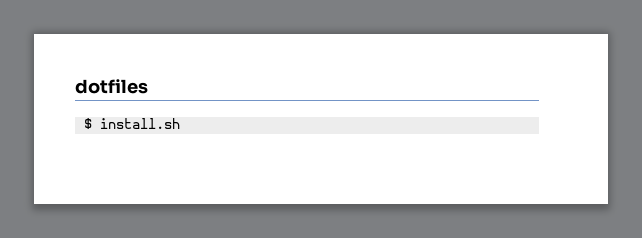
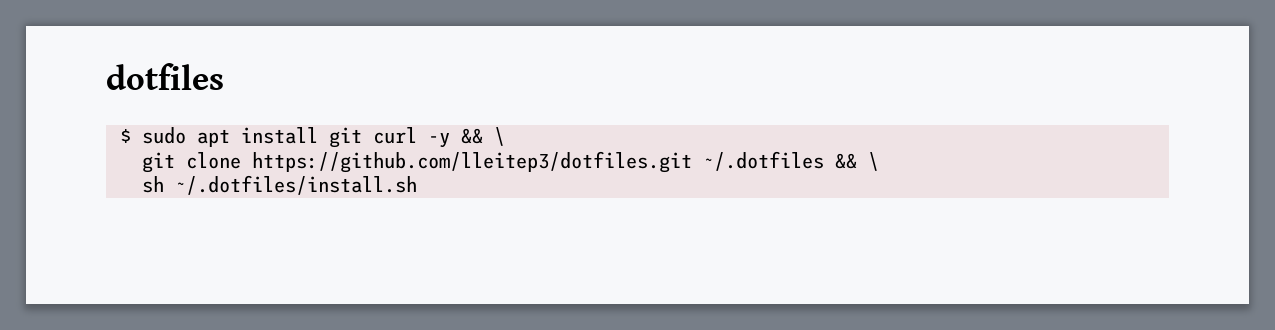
[100,118,180,129] install.sh -> [141,127,505,148] [141,151,879,173] [141,175,417,195] sudo apt install git curl -y && \ // git clone https://github.com/lleitep3/dotfiles.git ~/.dotfiles && \ // sh ~/.dotfiles/install.sh

